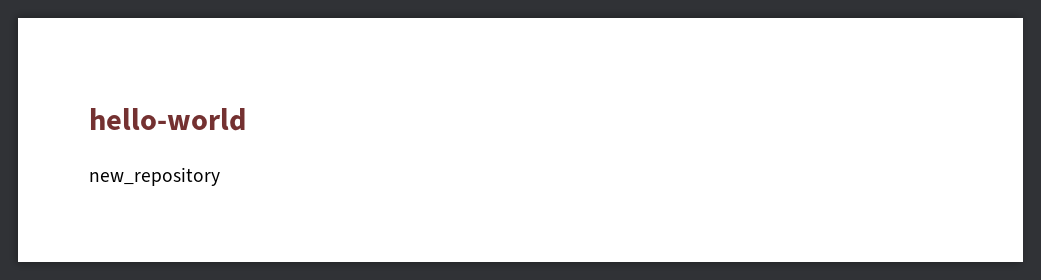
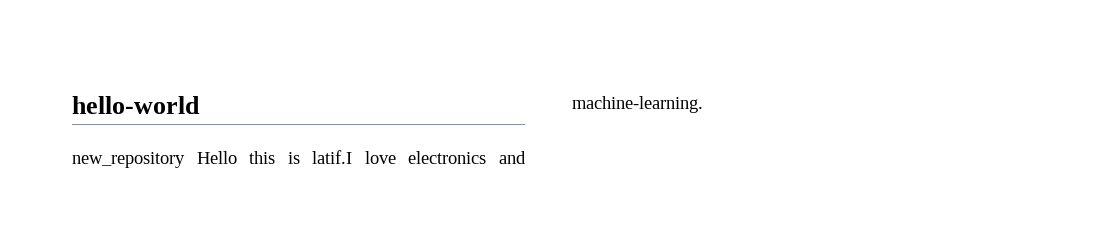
(220, 176) none -> [196,150,526,164] [572,96,703,113] Hello this is latif.I love electronics and machine-learning.

